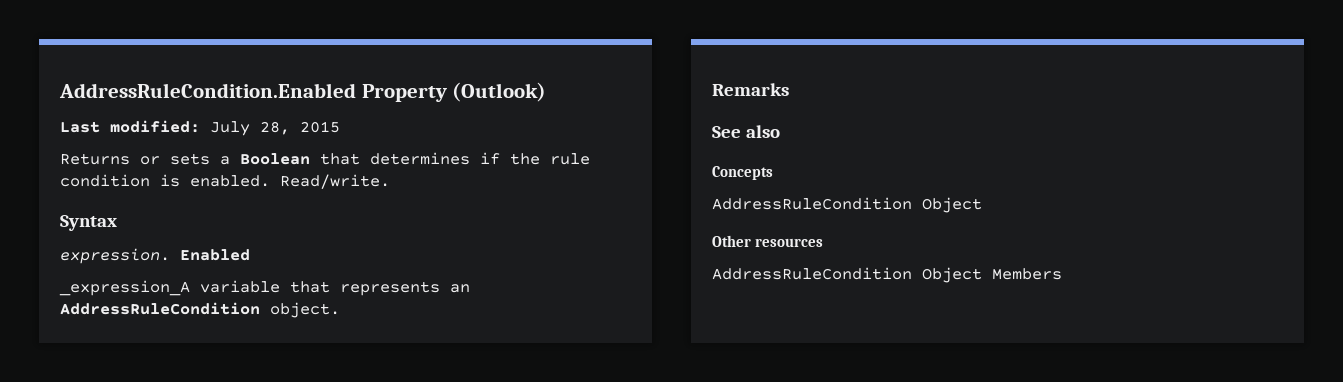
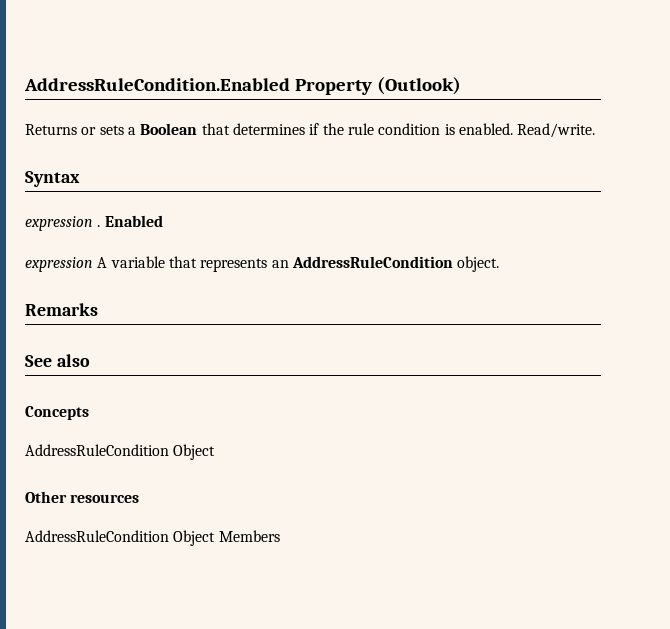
[60,120,340,136] // Last modified: July 28, 2015 -> (461, 86) none
[60,248,170,264] expression. -> [25,216,101,231] expression .
[59,280,190,296] _expression_A -> [25,257,108,272] expression A

